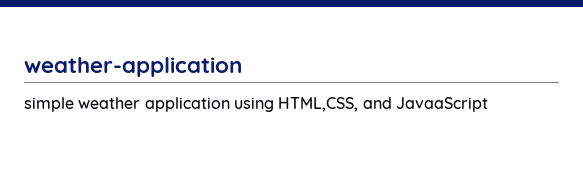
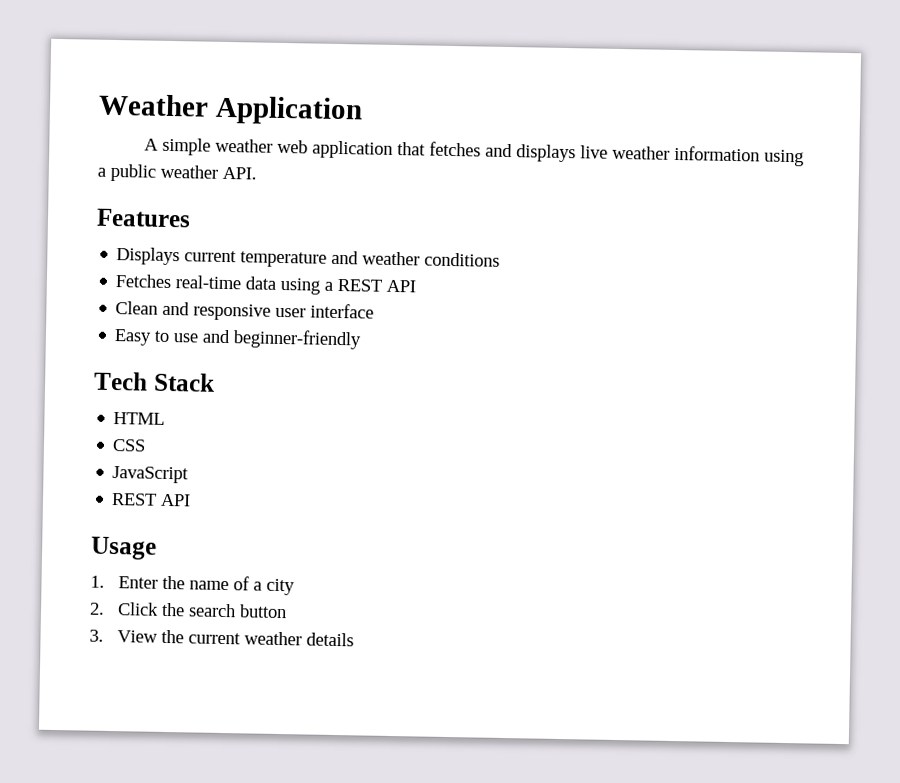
[24,57,242,77] [24,97,488,112] weather-application // simple weather application using HTML,CSS, and JavaaScript -> [98,93,363,126] [143,137,804,167] [97,163,257,182] [96,208,191,228] [116,247,501,268] [115,274,417,295] [115,301,375,321] [114,329,363,350] [93,371,215,392] [113,412,166,425] [112,439,147,452] [112,466,190,484] [111,493,192,507] [90,536,157,560] [90,575,295,596] [89,602,287,619] [89,629,354,647] Weather Application // A simple weather web application that fetches and displays live weather information using a public weather API. // Features // Displays current temperature and weather conditions // Fetches real-time data using a REST API // Clean and responsive user interface // Easy to use and beginner-friendly // Tech Stack // HTML // CSS // JavaScript // REST API // Usage // 1. Enter the name of a city // 2. Click the search button // 3. View the current weather details

